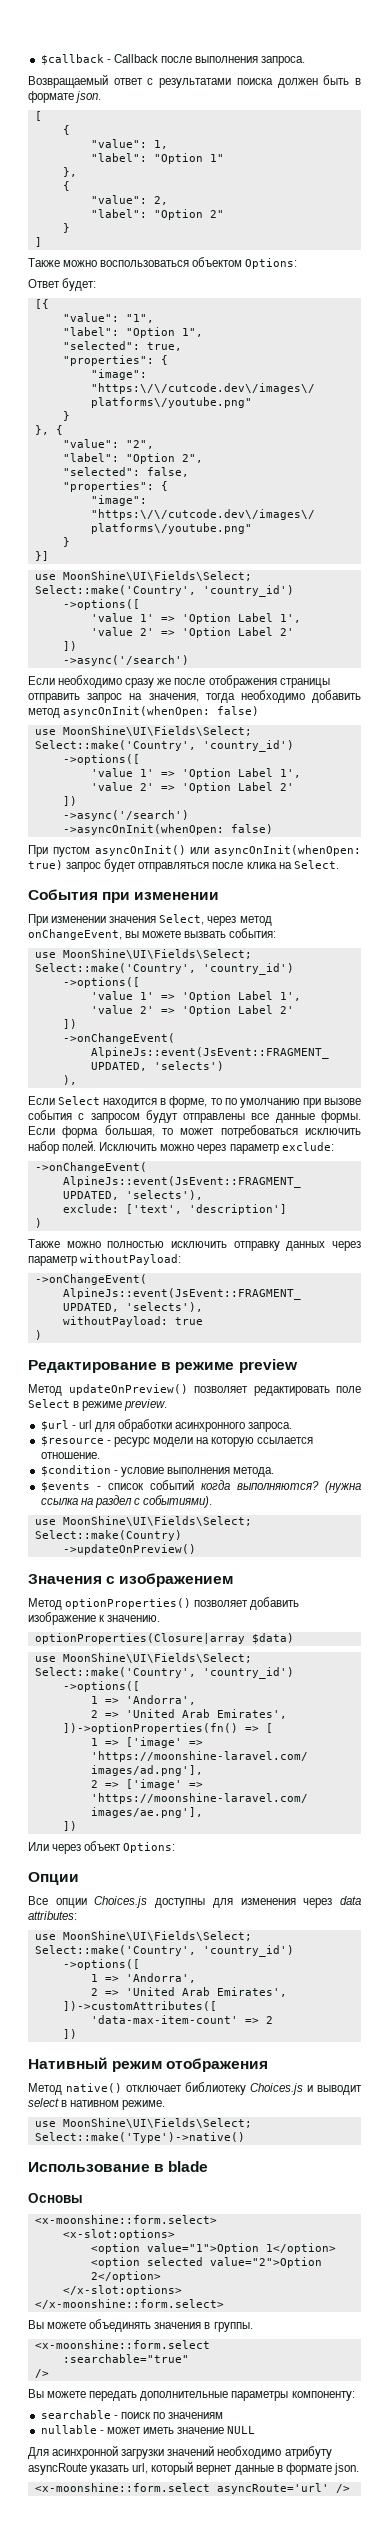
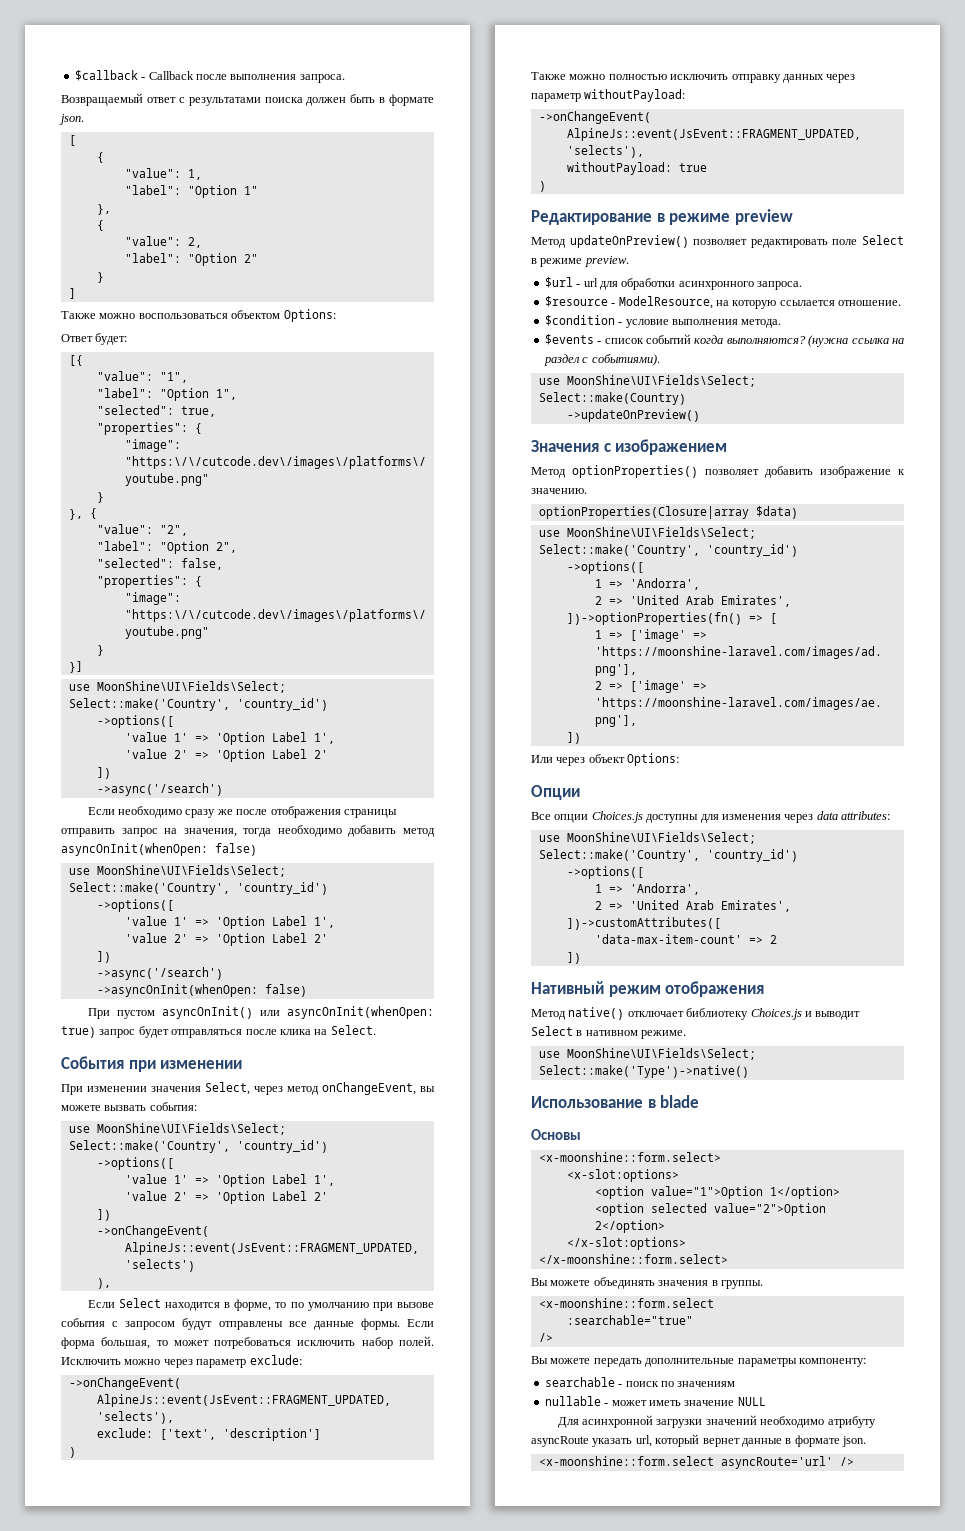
[113,1437,193,1447] ресурс модели -> [618,296,713,309] ModelResource,
[28,2098,59,2107] select -> [531,1026,573,1036] Select

